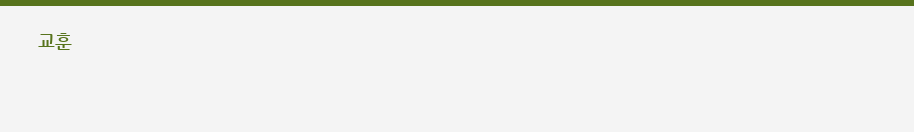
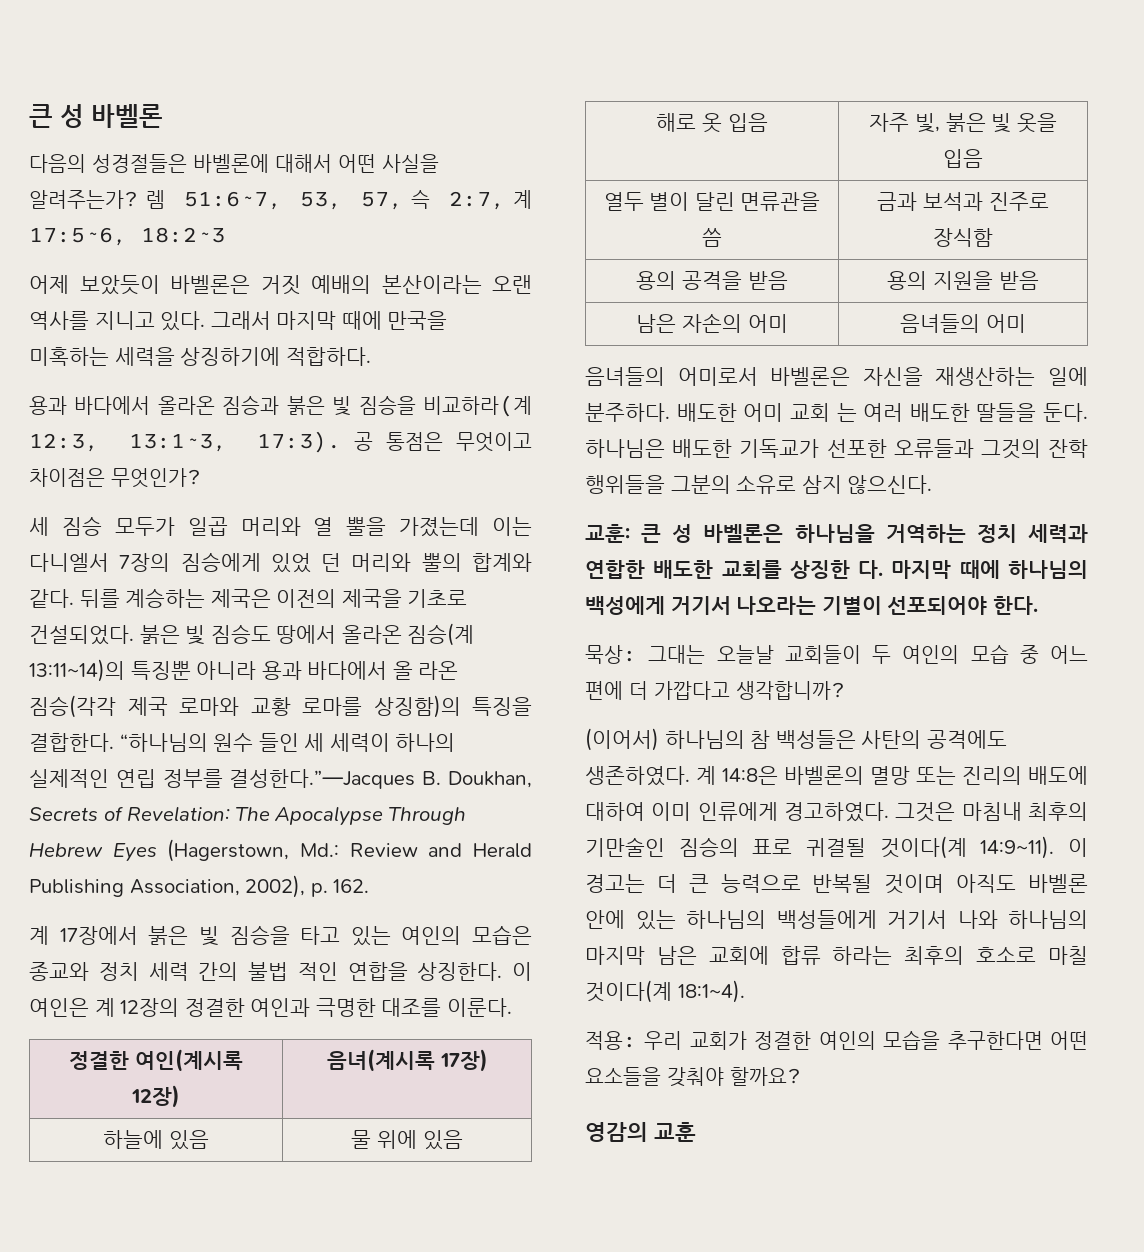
(38, 41) none -> [29,104,163,128] [29,154,439,173] [29,189,532,210] [29,227,225,246] [29,275,532,295] [29,311,448,331] [29,347,371,366] [29,395,532,417] [29,431,532,453] [29,468,201,488] [29,516,532,537] [29,552,532,573] [29,588,468,608] [29,623,475,646] [29,659,459,682] [29,695,532,718] [29,733,456,752] [29,769,532,789] [29,806,466,826] [29,839,533,862] [29,875,370,898] [29,925,532,946] [29,962,532,981] [29,998,512,1017] [69,1049,243,1072] [131,1085,180,1108] [326,1049,488,1072] [103,1130,209,1150] [351,1130,463,1150] [656,113,768,133] [869,113,1057,133] [943,149,983,168] [603,192,821,211] [702,228,722,247] [877,192,1049,211] [933,228,993,247] [636,271,788,290] [887,271,1039,290] [636,313,788,333] [900,314,1026,333] [585,367,1088,386] [585,403,1088,422] [585,439,1088,459] [585,475,933,494] [585,524,1088,543] [585,560,1088,579] [585,596,1038,615] [585,644,1088,664] [585,681,845,700] [585,728,1007,751] [585,766,1088,786] [585,802,1088,822] [585,836,1088,859] [585,874,1088,894] [585,910,1088,930] [585,946,1088,965] [585,980,745,1003] [585,1030,1088,1050] [585,1067,801,1087] [585,1122,648,1142] 큰 성 바벨론 // 다음의 성경절들은 바벨론에 대해서 어떤 사실을 알려주는가? 렘 51:6~7, 53, 57, 슥 2:7, 계 17:5~6, 18:2~3 // 어제 보았듯이 바벨론은 거짓 예배의 본산이라는 오랜 역사를 지니고 있다. 그래서 마지막 때에 만국을 미혹하는 세력을 상징하기에 적합하다. // 용과 바다에서 올라온 짐승과 붉은 빛 짐승을 비교하라(계 12:3, 13:1~3, 17:3). 공 통점은 무엇이고 차이점은 무엇인가? // 세 짐승 모두가 일곱 머리와 열 뿔을 가졌는데 이는 다니엘서 7장의 짐승에게 있었 던 머리와 뿔의 합계와 같다. 뒤를 계승하는 제국은 이전의 제국을 기초로 건설되었다. 붉은 빛 짐승도 땅에서 올라온 짐승(계 13:11~14)의 특징뿐 아니라 용과 바다에서 올 라온 짐승(각각 제국 로마와 교황 로마를 상징함)의 특징을 결합한다. “하나님의 원수 들인 세 세력이 하나의 실제적인 연립 정부를 결성한다.”—Jacques B. Doukhan, Secrets of Revelation: The Apocalypse Through Hebrew Eyes (Hagerstown, Md.: Review and Herald Publishing Association, 2002), p. 162. // 계 17장에서 붉은 빛 짐승을 타고 있는 여인의 모습은 종교와 정치 세력 간의 불법 적인 연합을 상징한다. 이 여인은 계 12장의 정결한 여인과 극명한 대조를 이룬다. // 정결한 여인(계시록 12장) | 음녀(계시록 17장) // 하늘에 있음 | 물 위에 있음 // 해로 옷 입음 | 자주 빛, 붉은 빛 옷을 입음 // 열두 별이 달린 면류관을 씀 | 금과 보석과 진주로 장식함 // 용의 공격을 받음 | 용의 지원을 받음 // 남은 자손의 어미 | 음녀들의 어미 // 음녀들의 어미로서 바벨론은 자신을 재생산하는 일에 분주하다. 배도한 어미 교회 는 여러 배도한 딸들을 둔다. 하나님은 배도한 기독교가 선포한 오류들과 그것의 잔학 행위들을 그분의 소유로 삼지 않으신다. // 교훈: 큰 성 바벨론은 하나님을 거역하는 정치 세력과 연합한 배도한 교회를 상징한 다. 마지막 때에 하나님의 백성에게 거기서 나오라는 기별이 선포되어야 한다. // 묵상: 그대는 오늘날 교회들이 두 여인의 모습 중 어느 편에 더 가깝다고 생각합니까? // (이어서) 하나님의 참 백성들은 사탄의 공격에도 생존하였다. 계 14:8은 바벨론의 멸망 또는 진리의 배도에 대하여 이미 인류에게 경고하였다. 그것은 마침내 최후의 기만술인 짐승의 표로 귀결될 것이다(계 14:9~11). 이 경고는 더 큰 능력으로 반복될 것이며 아직도 바벨론 안에 있는 하나님의 백성들에게 거기서 나와 하나님의 마지막 남은 교회에 합류 하라는 최후의 호소로 마칠 것이다(계 18:1~4). // 적용: 우리 교회가 정결한 여인의 모습을 추구한다면 어떤 요소들을 갖춰야 할까요? // 영감의

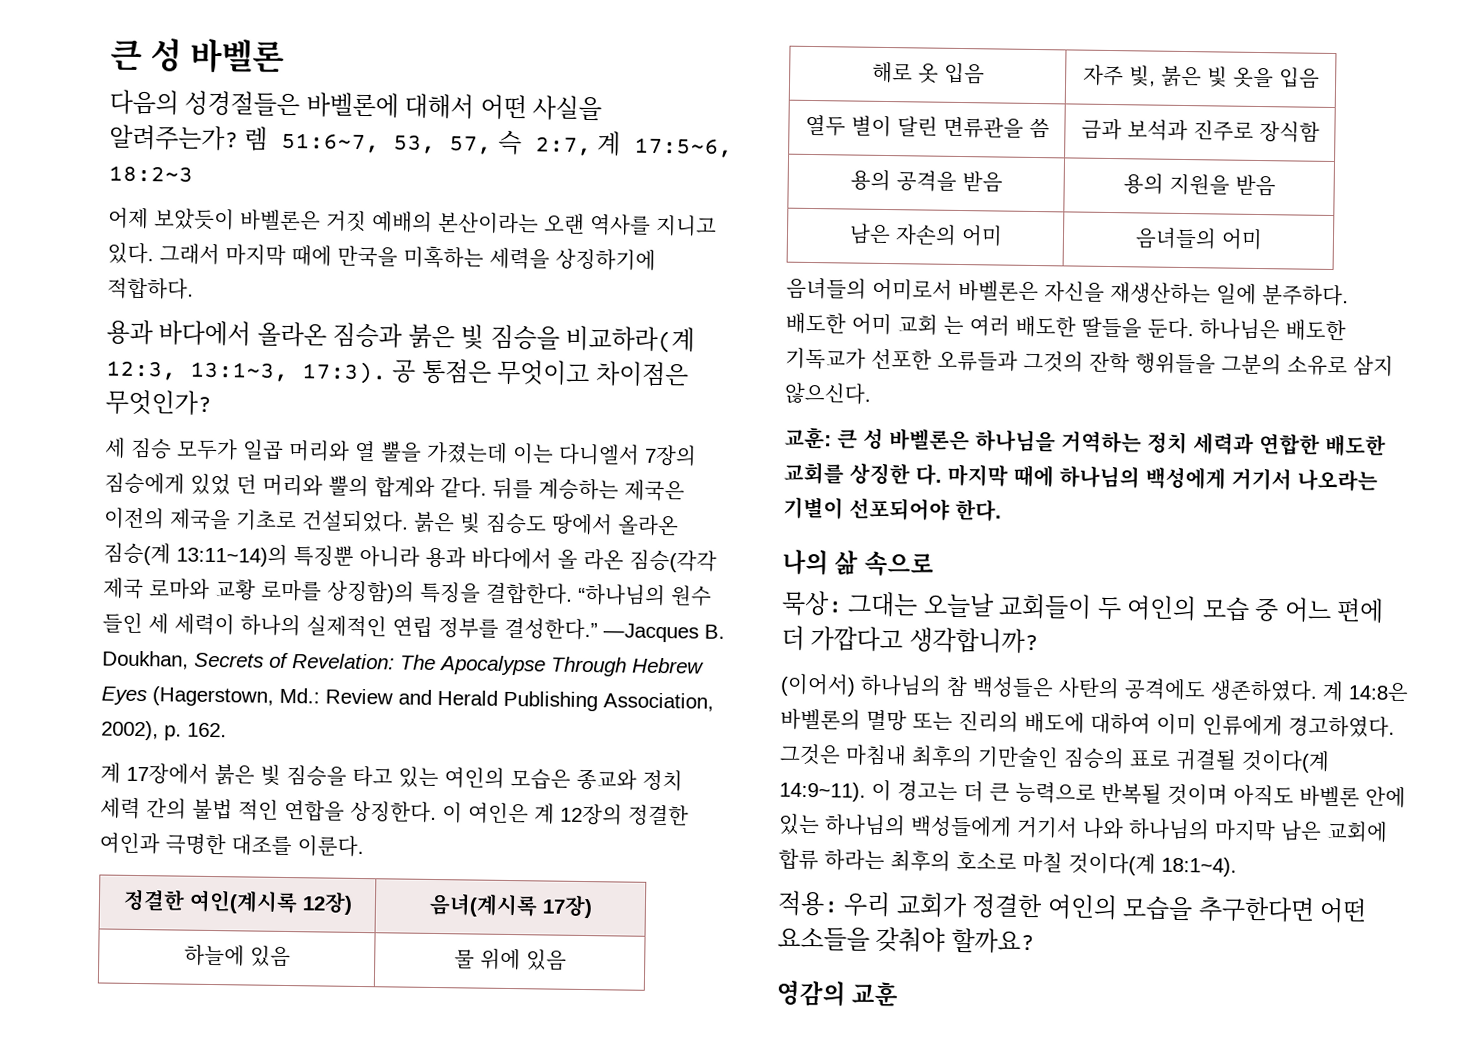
[229,769,416,789] 결성한다.”—Jacques -> [504,617,699,643] 결성한다.” —Jacques
(1038, 605) none -> [782,549,934,577] // 나의 삶 속으로

